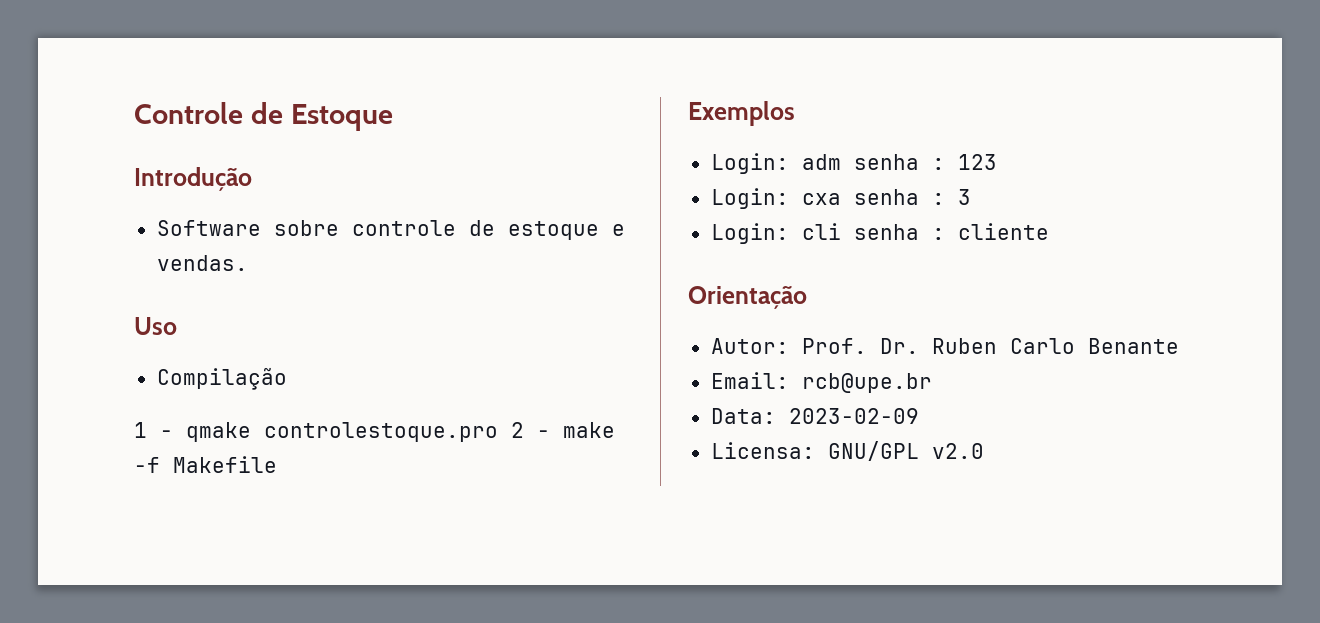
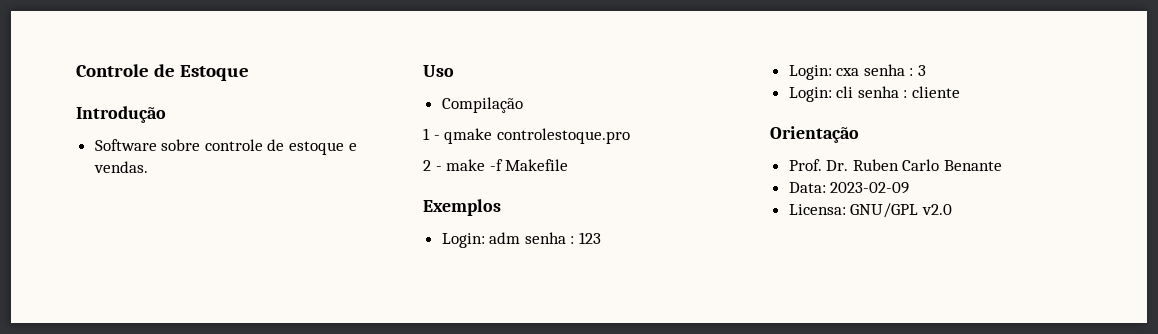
(498, 432) none -> (630, 136) //
[710,338,789,354] Autor: -> (859, 134) none
[710,372,932,393] // Email: rcb@upe.br -> (1003, 165) none

